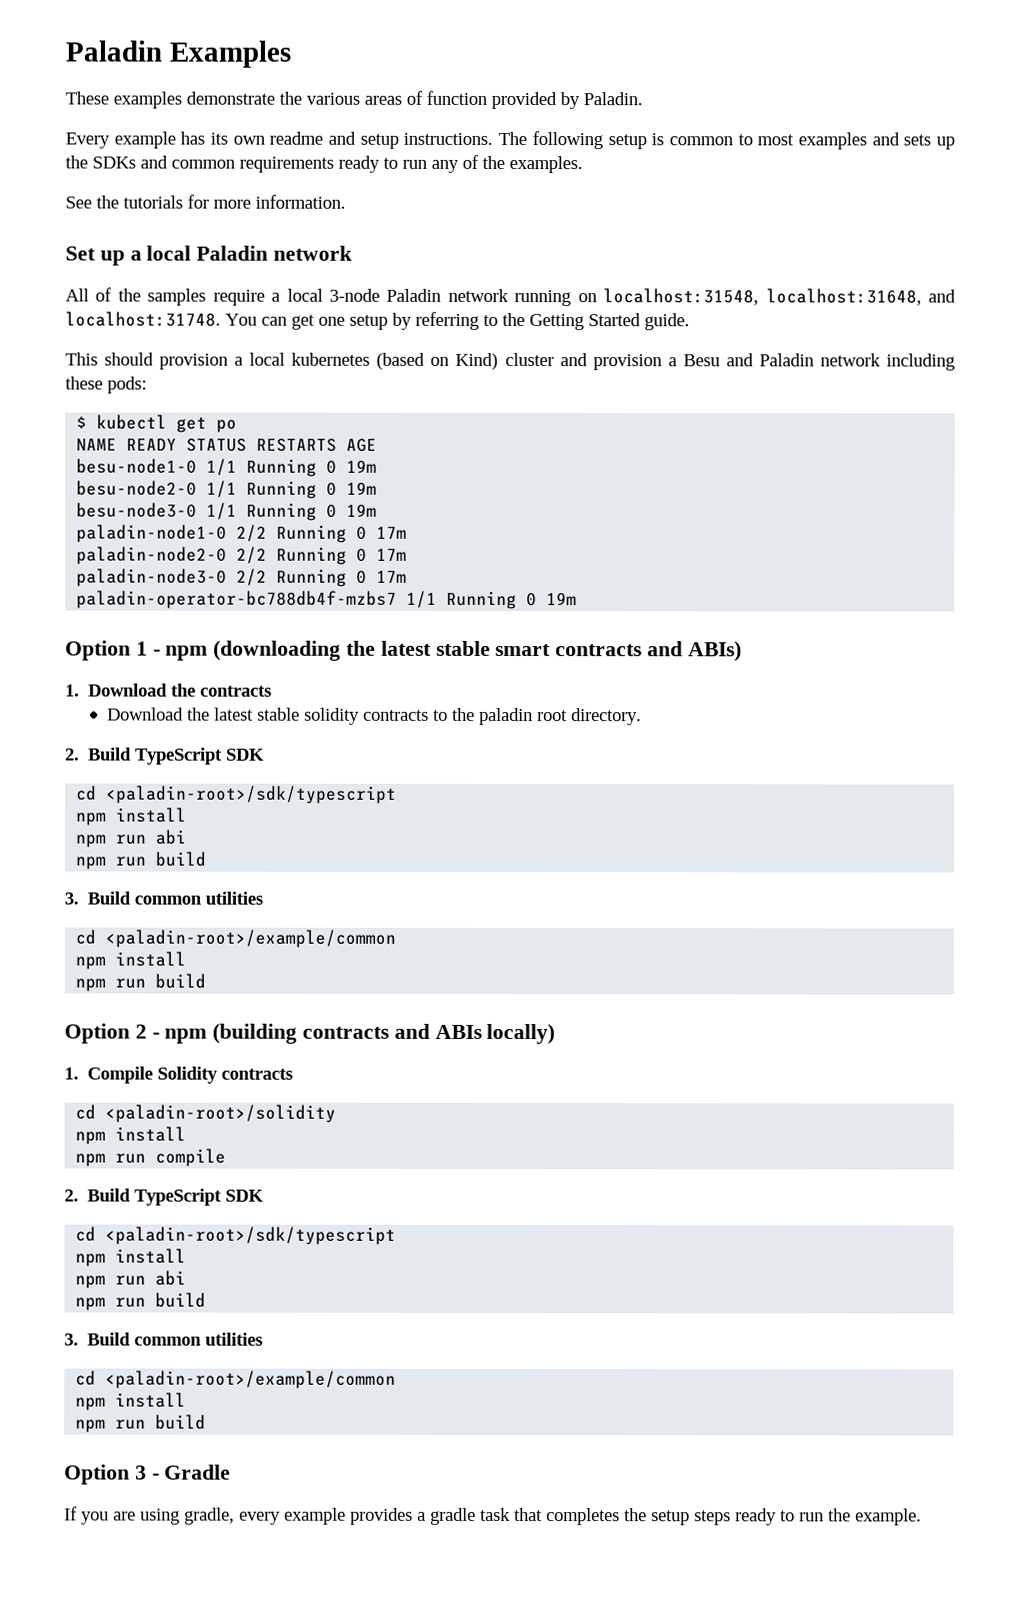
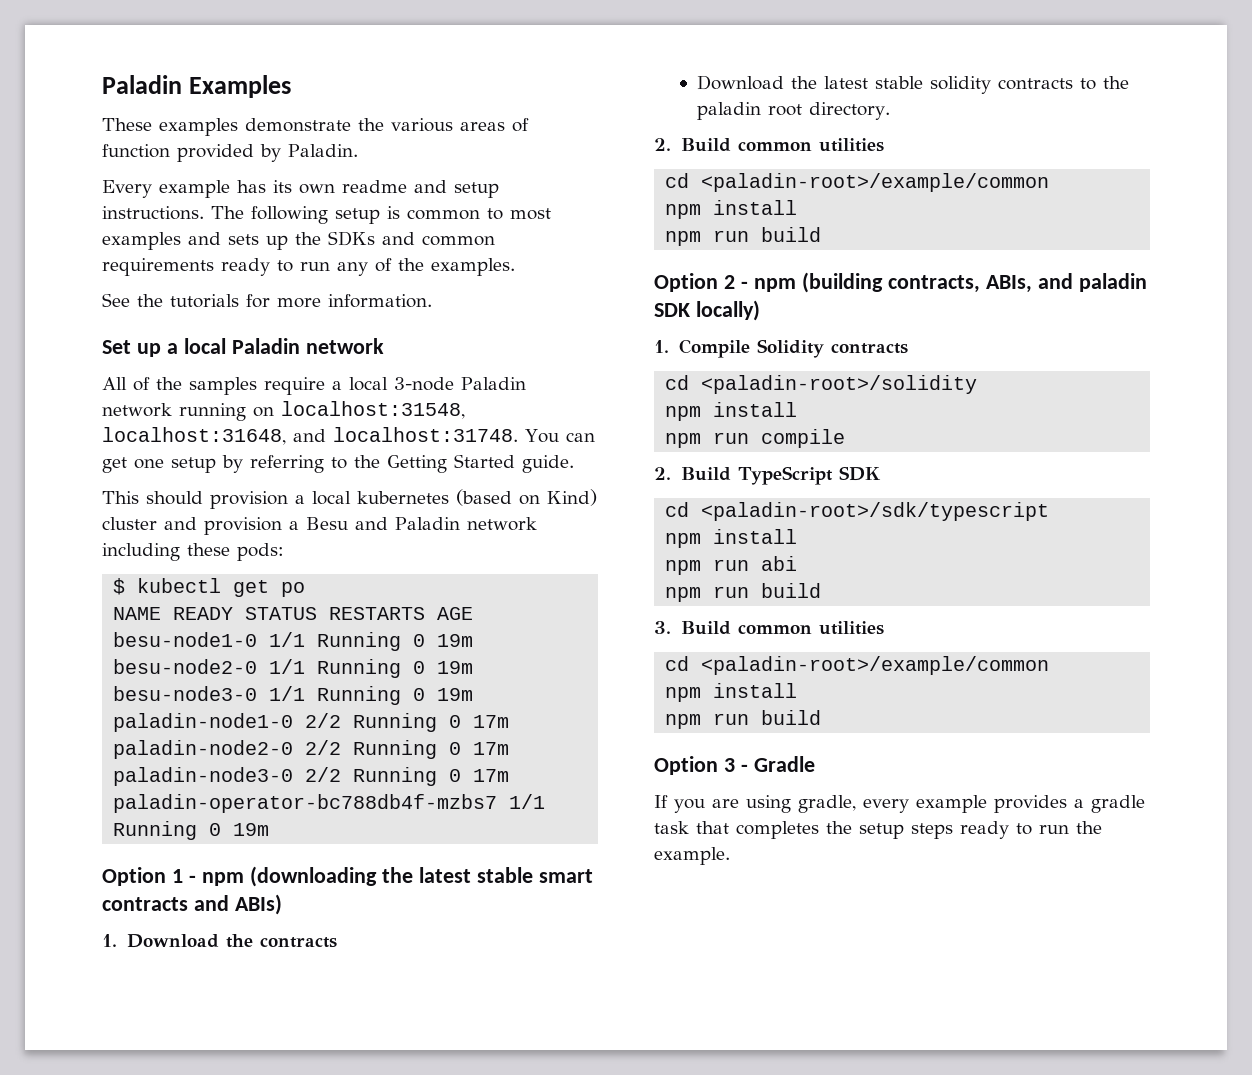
[135,747,266,765] [76,785,398,804] [75,807,188,826] [75,829,187,848] [75,851,207,870] [64,891,132,905] TypeScript SDK // cd <paladin-root>/sdk/typescript // npm install // npm run abi // npm run build // 3. Build -> (731, 145) none
[302,1023,482,1039] contracts and ABIs -> [887,273,1147,293] [654,303,690,317] contracts, ABIs, and paladin SDK

